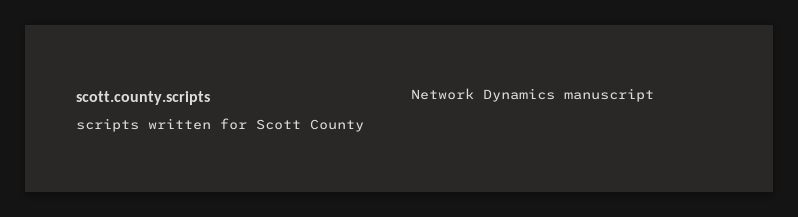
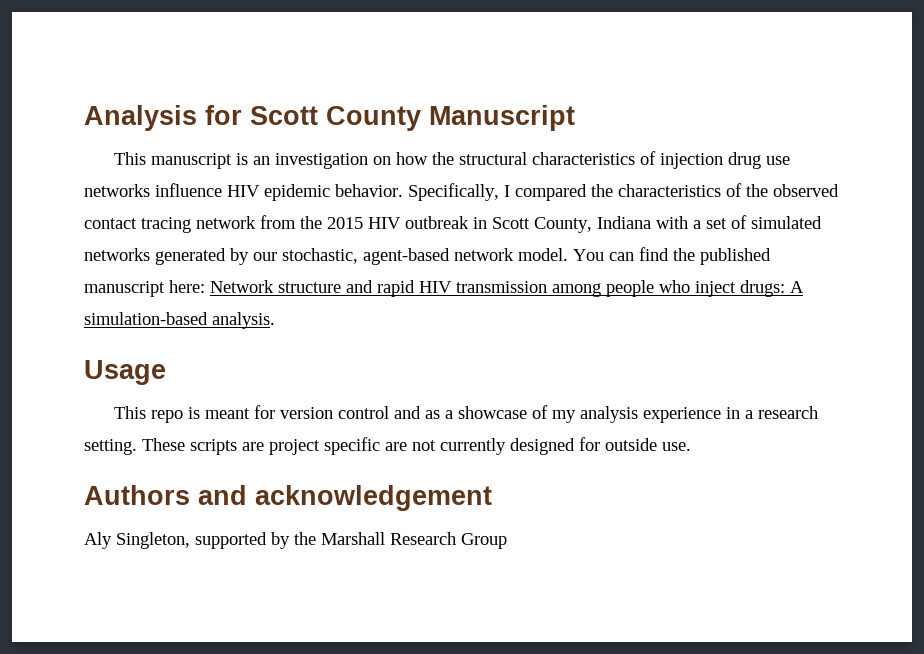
[76,91,210,105] [76,118,364,132] [411,88,654,102] scott.county.scripts // scripts written for Scott County Network Dynamics manuscript -> [84,105,575,131] [114,151,791,169] [84,183,839,201] [84,215,822,233] [84,247,771,265] [84,280,804,297] [84,312,275,329] [84,360,166,385] [114,405,819,423] [84,437,691,455] [84,485,492,511] [84,532,507,549] Analysis for Scott County Manuscript // This manuscript is an investigation on how the structural characteristics of injection drug use networks influence HIV epidemic behavior. Specifically, I compared the characteristics of the observed contact tracing network from the 2015 HIV outbreak in Scott County, Indiana with a set of simulated networks generated by our stochastic, agent-based network model. You can find the published manuscript here: Network structure and rapid HIV transmission among people who inject drugs: A simulation-based analysis. // Usage // This repo is meant for version control and as a showcase of my analysis experience in a research setting. These scripts are project specific are not currently designed for outside use. // Authors and acknowledgement // Aly Singleton, supported by the Marshall Research Group

